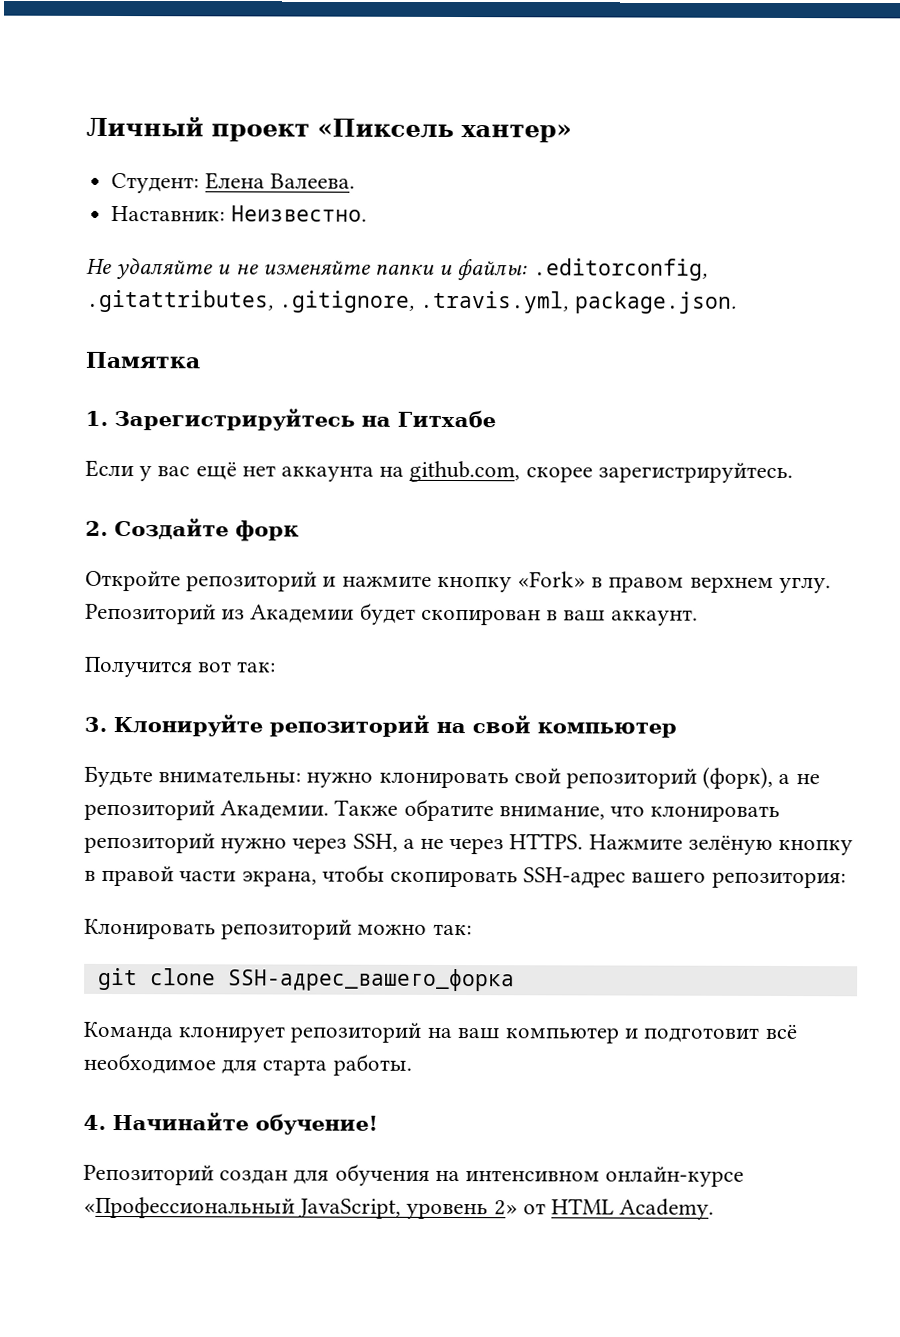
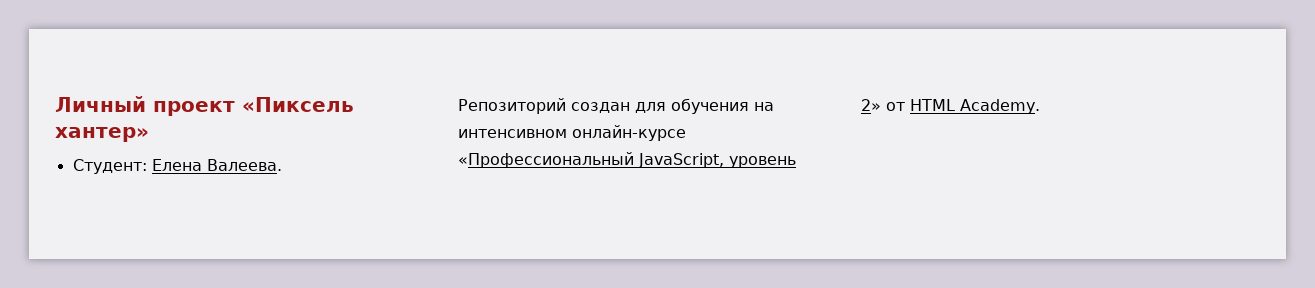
[111,205,367,222] [86,258,708,281] [86,289,737,314] [85,351,200,369] [85,408,496,431] [85,459,793,484] [85,518,299,542] [85,570,831,594] [85,602,699,626] [84,656,277,678] [84,714,677,738] [84,765,820,789] [84,798,781,822] [84,832,854,856] [84,864,846,889] [84,918,472,940] [97,967,515,992] [83,1021,797,1044] [83,1052,412,1076] [83,1112,378,1135] // Наставник: Неизвестно. // Не удаляйте и не изменяйте папки и файлы: .editorconfig, .gitattributes, .gitignore, .travis.yml, package.json. // Памятка // 1. Зарегистрируйтесь на Гитхабе // Если у вас ещё нет аккаунта на github.com, скорее зарегистрируйтесь. // 2. Создайте форк // Откройте репозиторий и нажмите кнопку «Fork» в правом верхнем углу. Репозиторий из Академии будет скопирован в ваш аккаунт. // Получится вот так: // 3. Клонируйте репозиторий на свой компьютер // Будьте внимательны: нужно клонировать свой репозиторий (форк), а не репозиторий Академии. Также обратите внимание, что клонировать репозиторий нужно через SSH, а не через HTTPS. Нажмите зелёную кнопку в правой части экрана, чтобы скопировать SSH-адрес вашего репозитория: // Клонировать репозиторий можно так: // git clone SSH-адрес_вашего_форка // Команда клонирует репозиторий на ваш компьютер и подготовит всё необходимое для старта работы. // 4. Начинайте обучение! -> (282, 165) none

